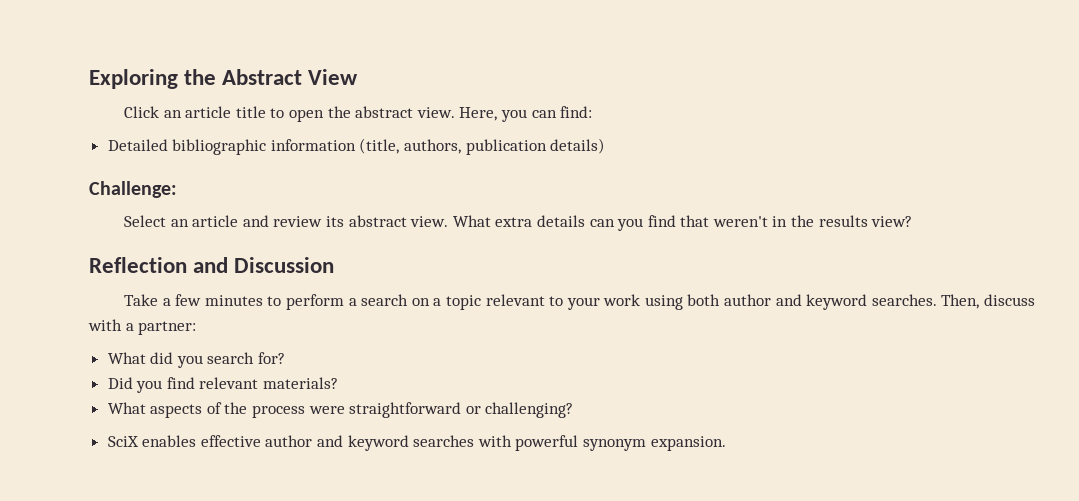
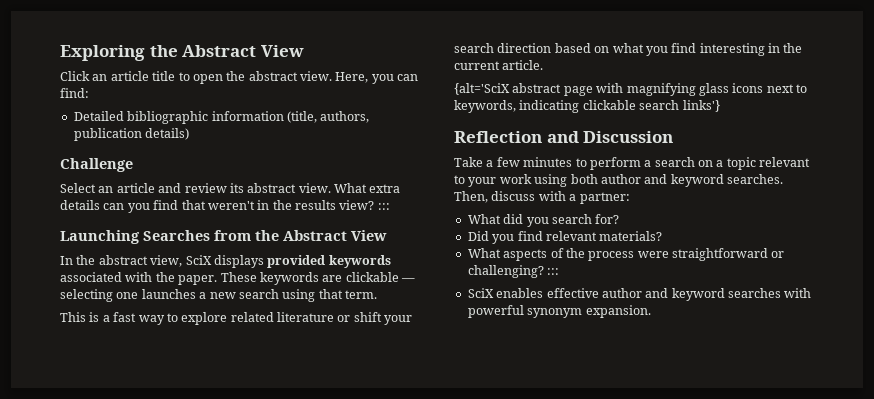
[89,181,177,198] Challenge: -> [60,158,133,172] Challenge
(913, 221) none -> [377,203,390,210] [60,230,387,244] [60,255,391,268] [60,272,415,285] [60,289,377,302] [60,312,413,325] [454,43,803,56] [454,60,544,70] [454,83,807,96] [454,100,720,113] ::: // Launching Searches from the Abstract View // In the abstract view, SciX displays provided keywords associated with the paper. These keywords are clickable — selecting one launches a new search using that term. // This is a fast way to explore related literature or shift your search direction based on what you find interesting in the current article. // {alt='SciX abstract page with magnifying glass icons next to keywords, indicating clickable search links'}
(574, 410) none -> [547,268,560,275] :::

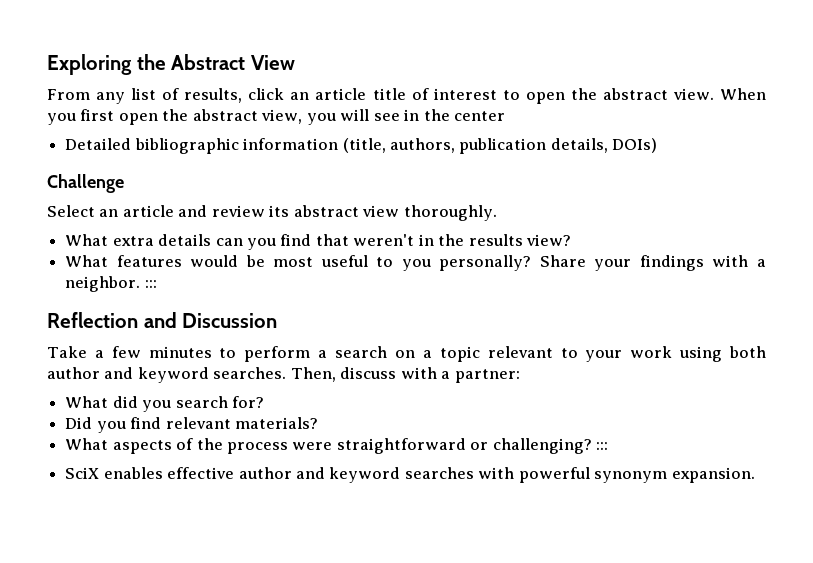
[60,71,90,81] Click -> [47,88,285,104] From any list of results, click
(176, 76) none -> [411,88,497,100] of interest
[335,72,419,84] [60,88,89,98] Here, you can find: -> [720,88,766,100] [47,109,506,125] When you first open the abstract view, you will see in the center
[145,128,190,140] details) -> [550,138,658,153] details, DOIs)
[298,183,331,193] view. -> [362,205,497,221] view thoroughly. //
[377,203,390,210] [60,230,387,244] [60,255,391,268] [60,272,415,285] [60,289,377,302] [60,312,413,325] [454,43,803,56] [454,60,544,70] [454,83,807,96] [454,100,720,113] ::: // Launching Searches from the Abstract View // In the abstract view, SciX displays provided keywords associated with the paper. These keywords are clickable — selecting one launches a new search using that term. // This is a fast way to explore related literature or shift your search direction based on what you find interesting in the current article. // {alt='SciX abstract page with magnifying glass icons next to keywords, indicating clickable search links'} -> [65,255,766,271] [65,276,157,292] // What features would be most useful to you personally? Share your findings with a neighbor. :::

